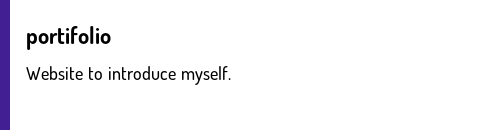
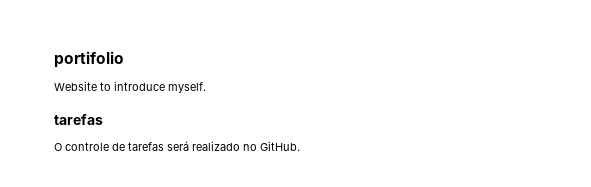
(231, 75) none -> [54,114,103,125] [54,141,300,151] // tarefas // O controle de tarefas será realizado no GitHub.

